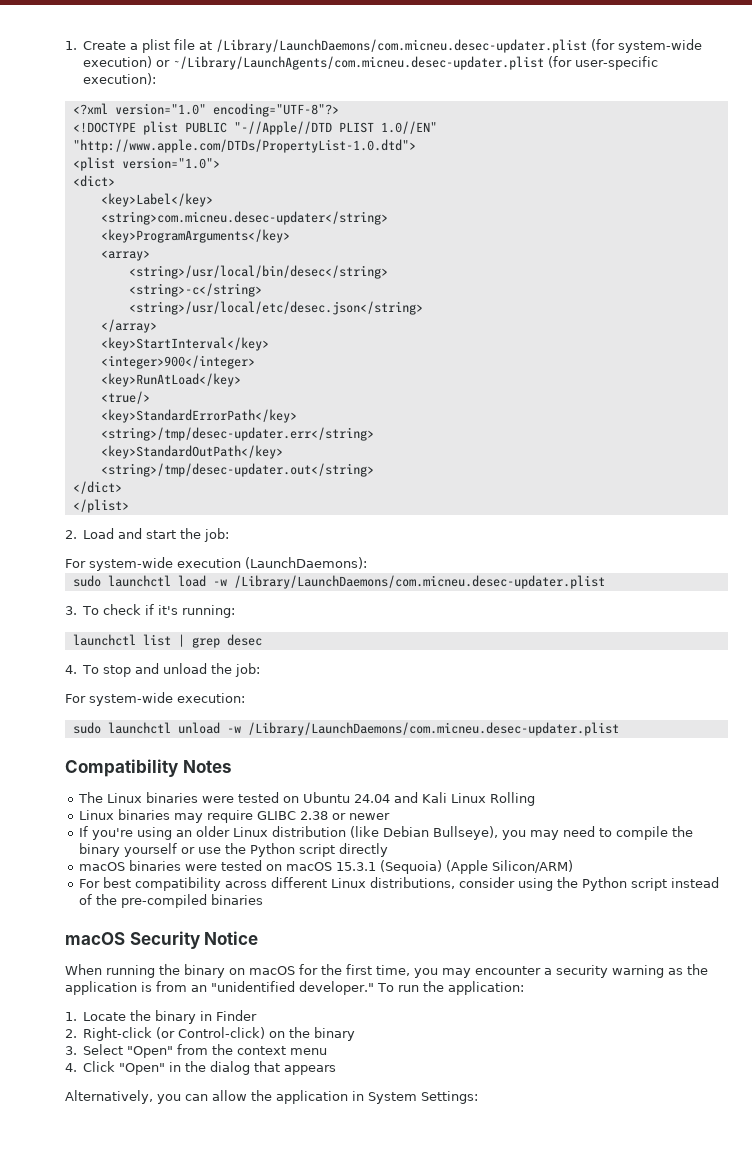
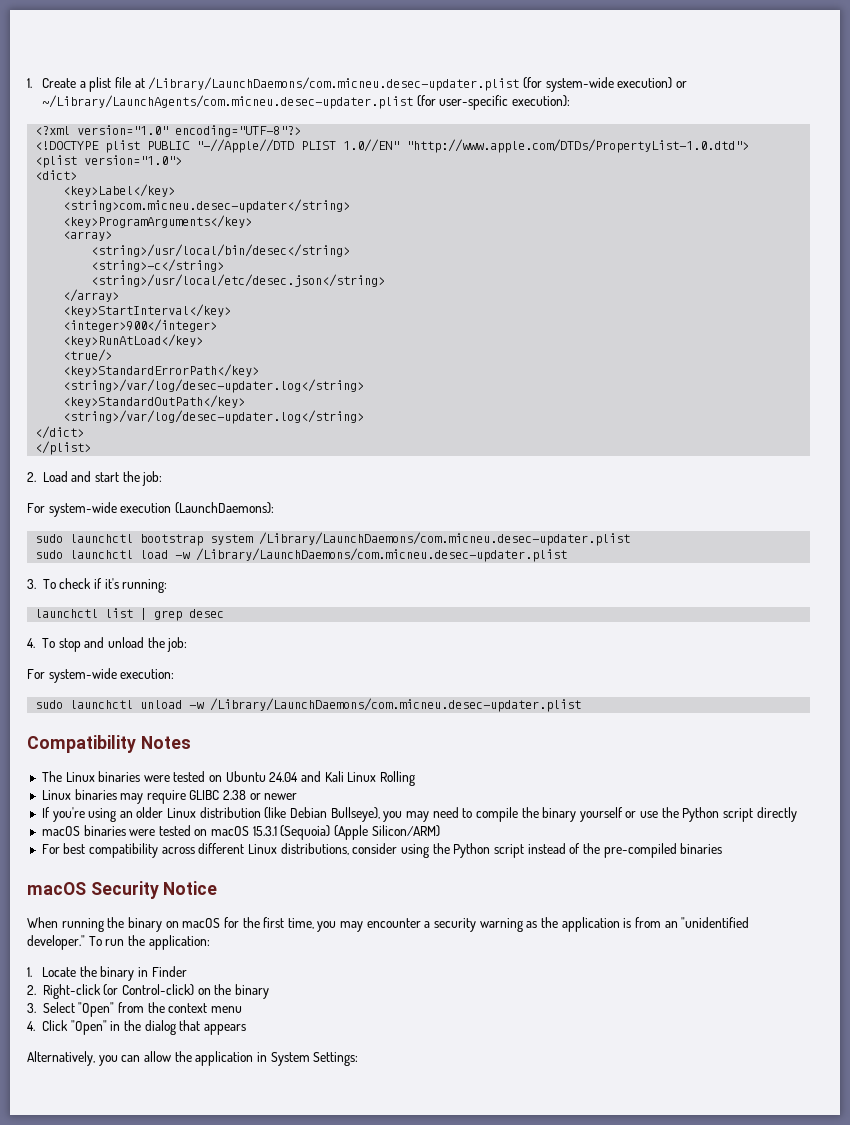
[100,427,374,441] <string>/tmp/desec-updater.err</string> -> [63,379,365,393] <string>/var/log/desec-updater.log</string>
[100,463,374,477] <string>/tmp/desec-updater.out</string> -> [63,410,365,424] <string>/var/log/desec-updater.log</string>
(367, 563) none -> [35,532,631,546] // sudo launchctl bootstrap system /Library/LaunchDaemons/com.micneu.desec-updater.plist

